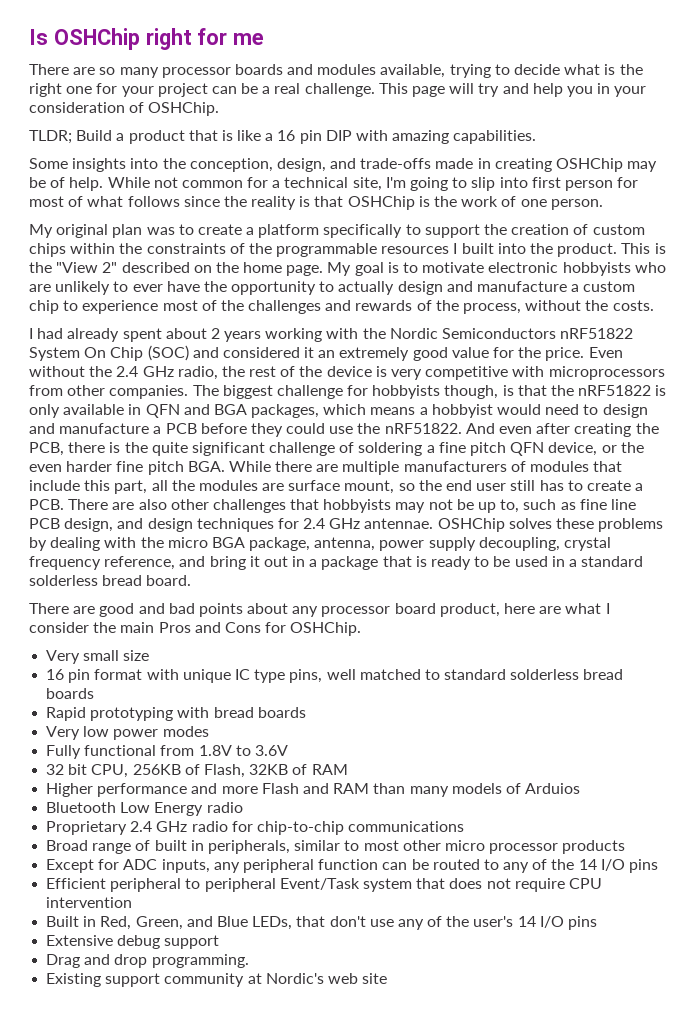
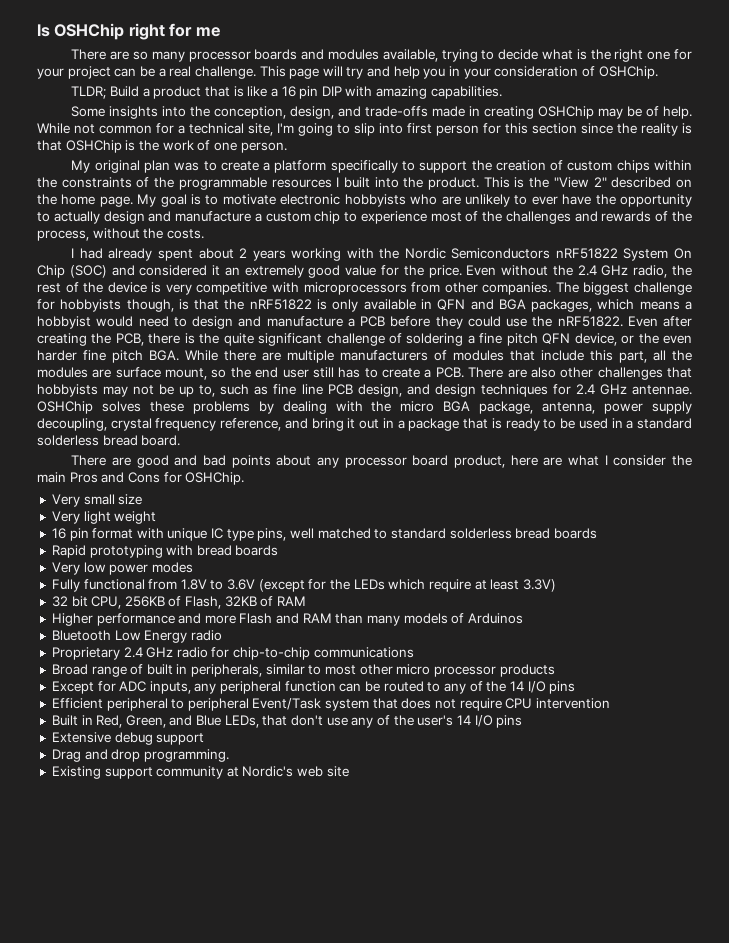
[29,196,180,207] most of what follows -> [505,123,577,134] this section
[465,423,533,434] And even -> [627,316,658,327] Even
(150, 655) none -> [51,511,157,524] // Very light weight
(288, 750) none -> [258,579,556,592] (except for the LEDs which require at least 3.3V)
[525,783,581,794] Arduios -> [467,613,523,624] Arduinos

